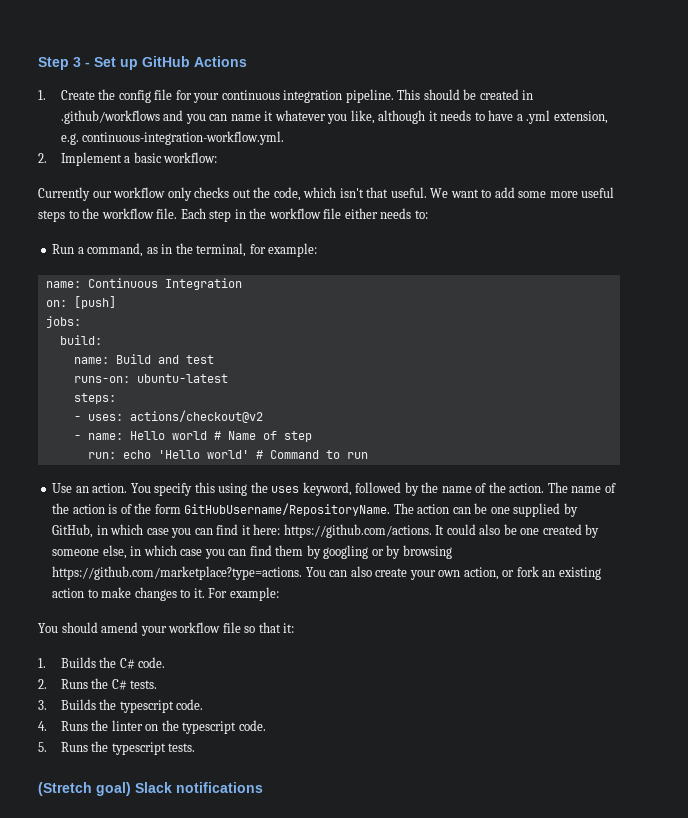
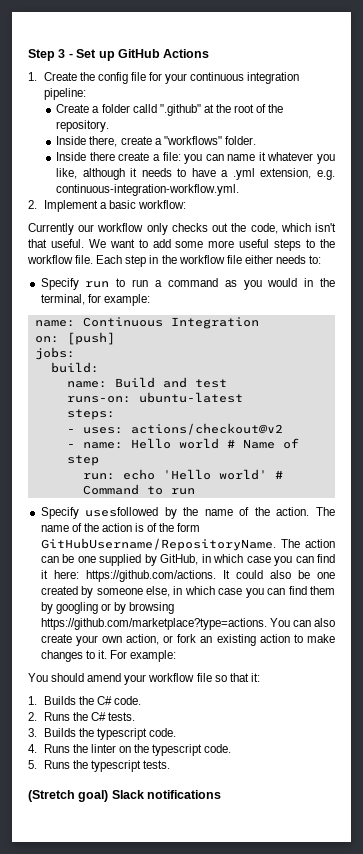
[345,89,534,103] [60,110,184,124] pipeline. This should be created in .github/workflows and -> [43,88,86,100] [56,104,284,116] [56,120,110,132] [56,136,256,147] [56,152,181,161] pipeline: // Create a folder calld ".github" at the root of the repository. // Inside there, create a "workflows" folder. // Inside there create a file:
[52,243,158,257] Run a command, as -> [40,278,298,290] Specify run to run a command as you would
[52,482,402,496] Use an action. You specify this using the uses keyword, followed -> [40,507,159,519] Specify usesfollowed

